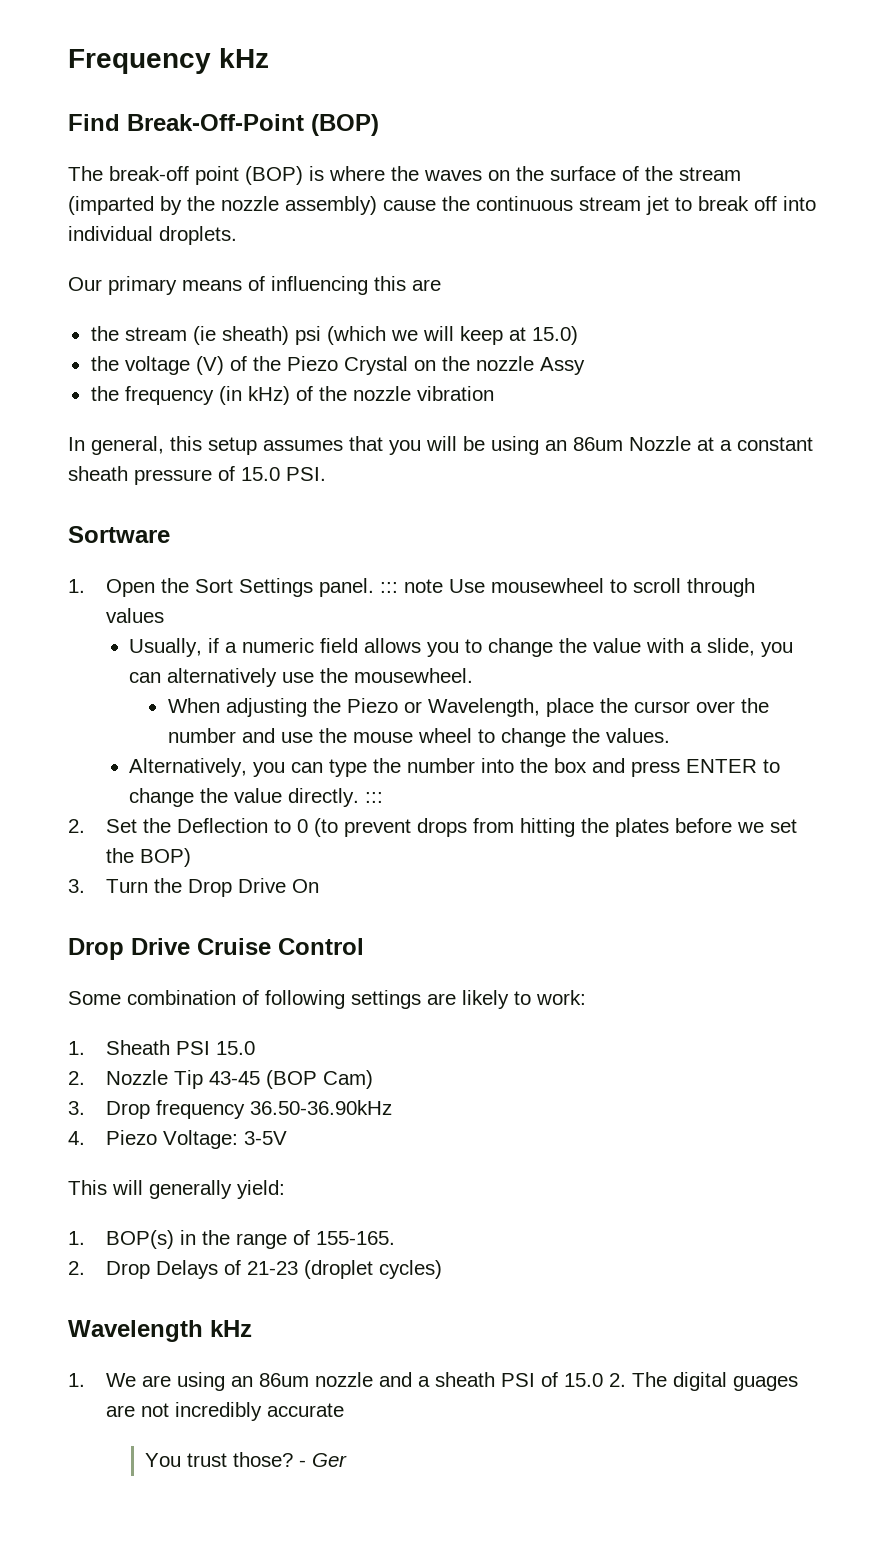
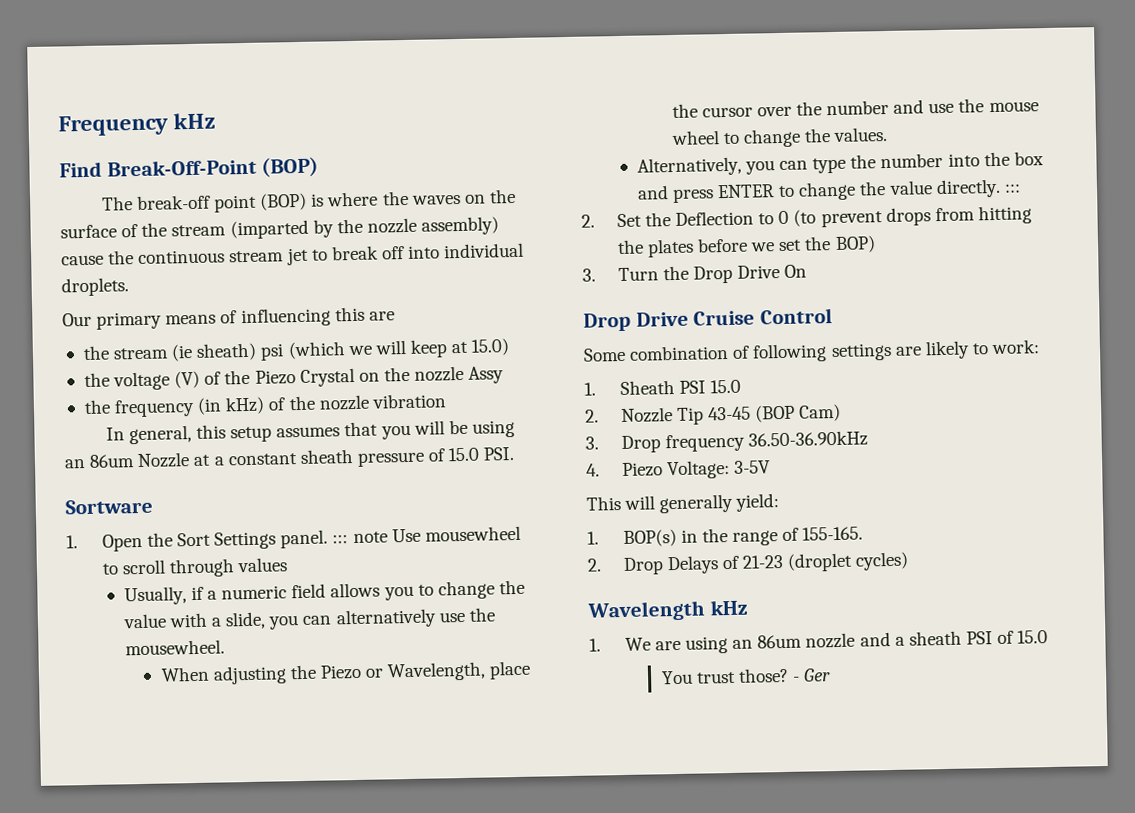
[609,1372,799,1391] [106,1402,345,1421] 2. The digital guages are not incredibly accurate -> (1049, 637) none

